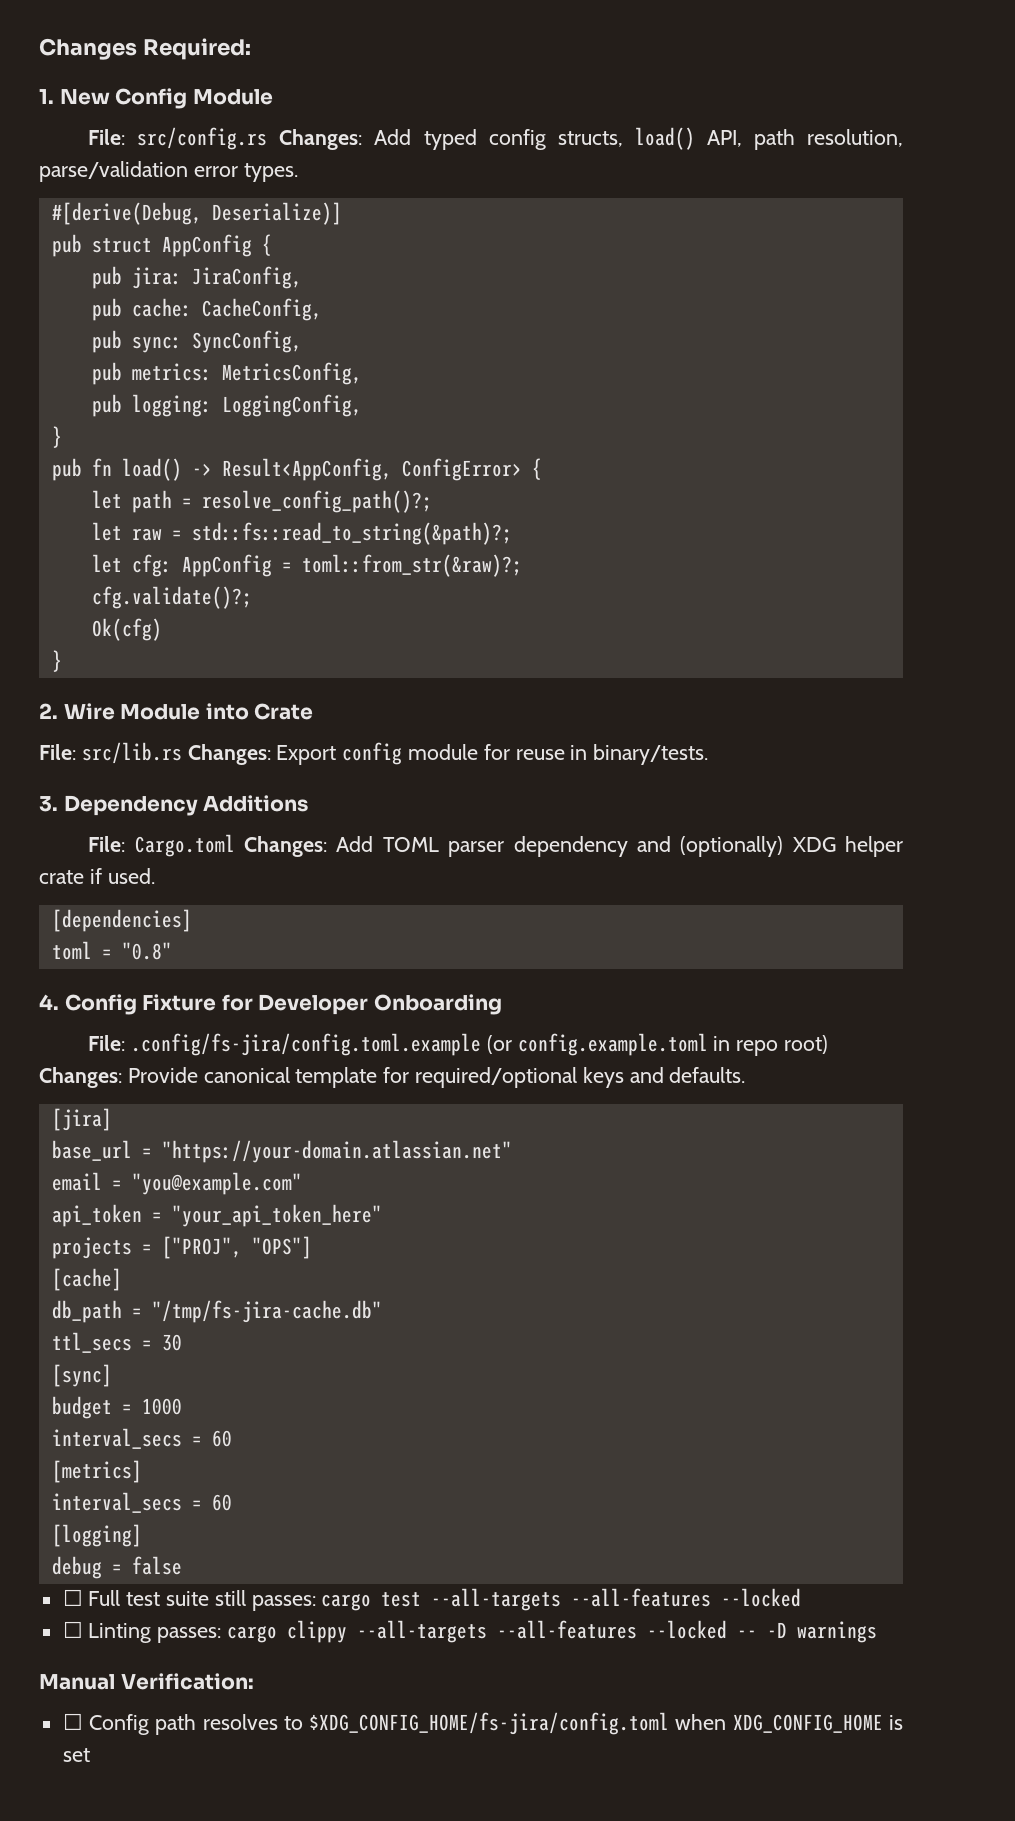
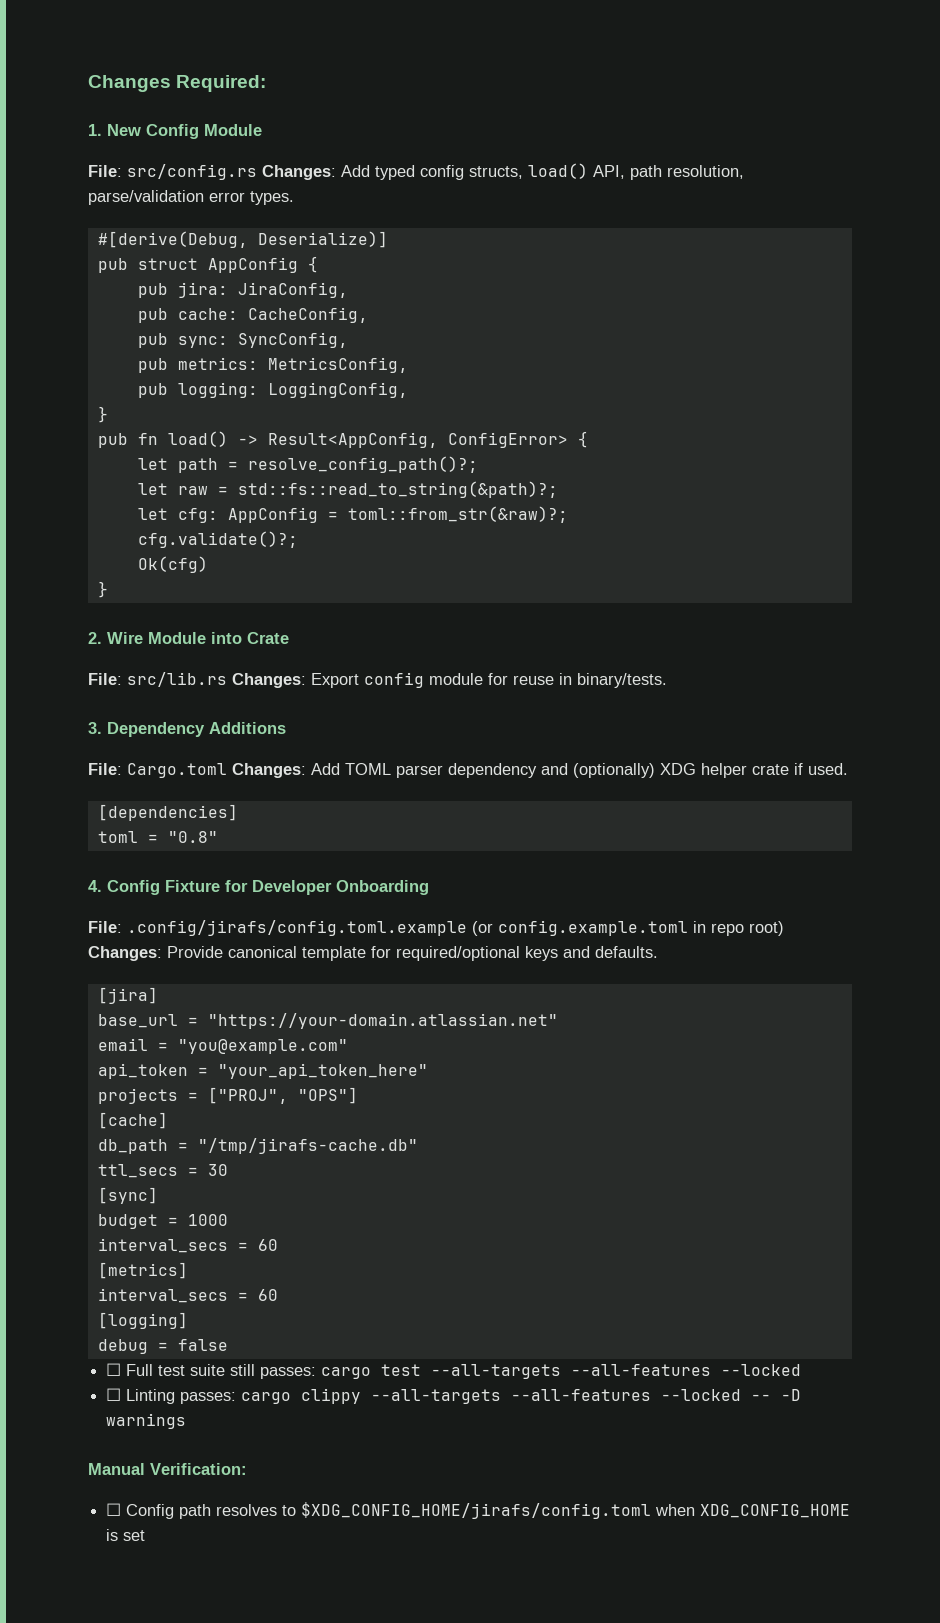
[131,1033,482,1056] .config/fs-jira/config.toml.example -> [127,920,467,936] .config/jirafs/config.toml.example
[151,1300,382,1323] "/tmp/fs-jira-cache.db" -> [197,1138,418,1154] "/tmp/jirafs-cache.db"
[309,1712,670,1735] $XDG_CONFIG_HOME/fs-jira/config.toml -> [301,1502,652,1519] $XDG_CONFIG_HOME/jirafs/config.toml

